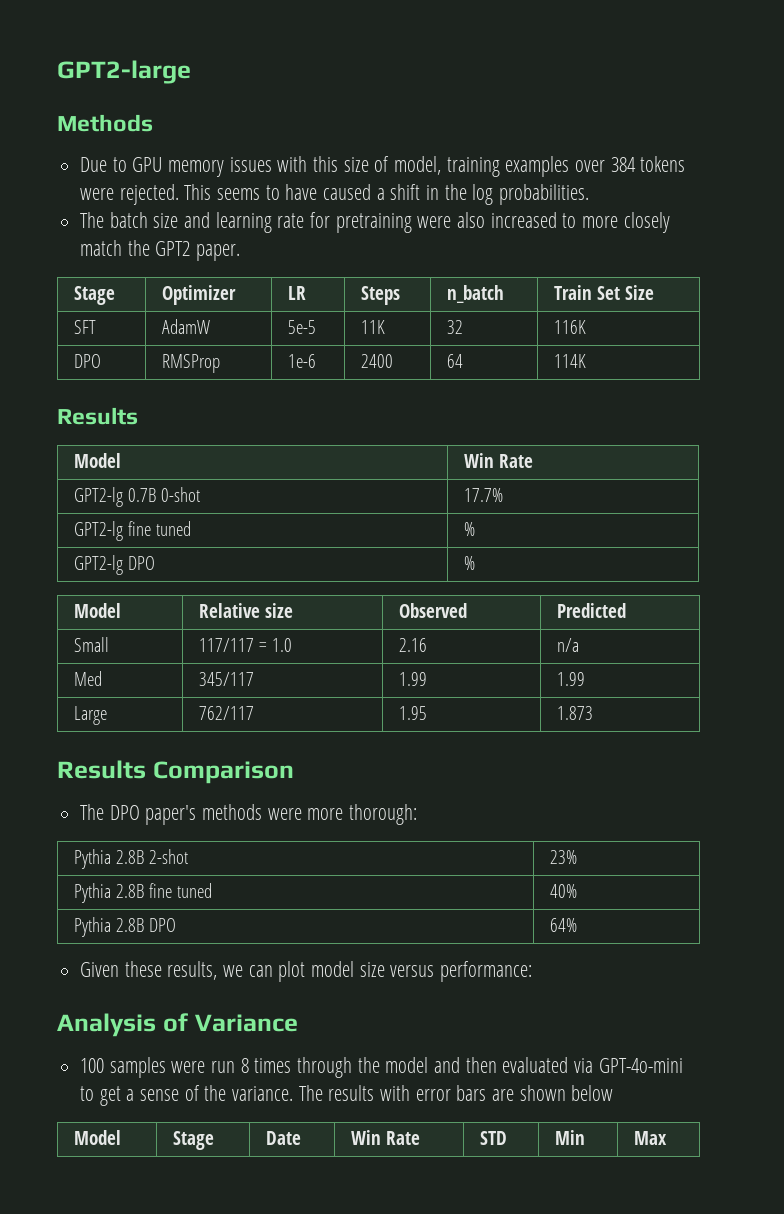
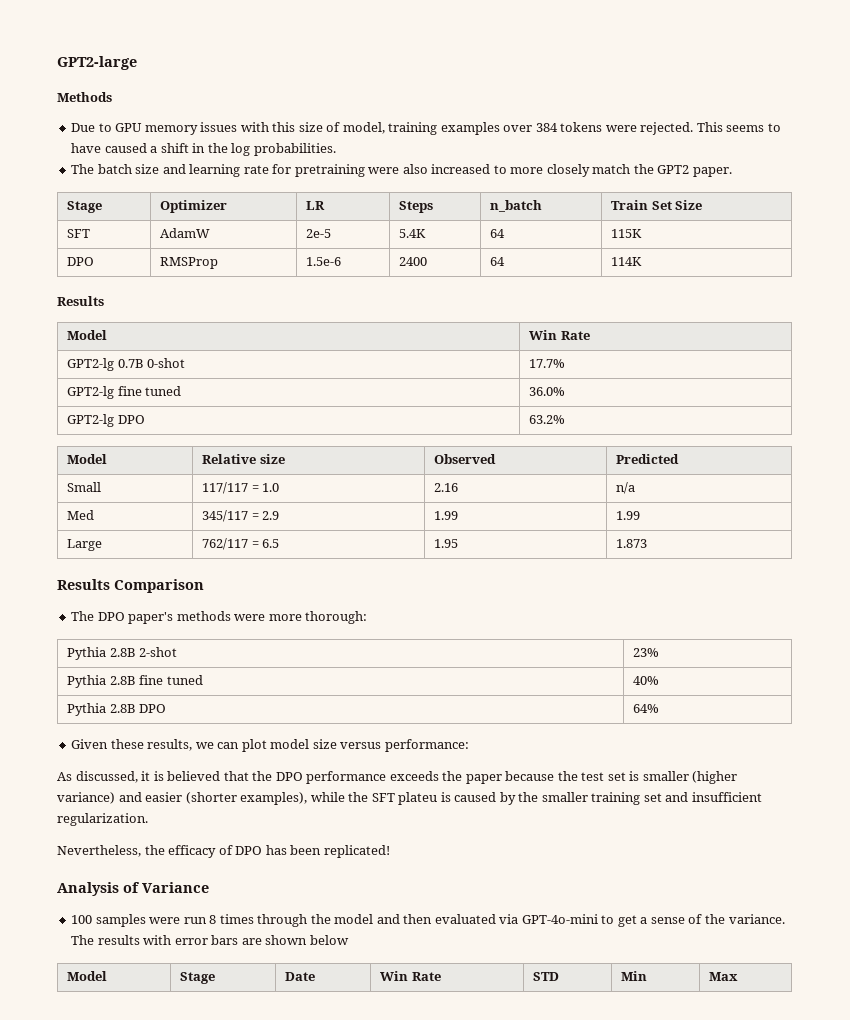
[287,320,316,334] [360,320,385,334] [446,320,463,334] [553,320,586,334] 5e-5 | 11K | 32 | 116K -> [306,229,332,238] [399,229,427,238] [490,229,506,238] [611,229,643,238] 2e-5 | 5.4K | 64 | 115K
[287,354,316,368] 1e-6 -> [306,257,342,266] 1.5e-6
[463,522,475,536] % -> [529,387,566,396] 36.0%
[463,556,475,570] % -> [529,415,566,424] 63.2%
(254, 679) none -> [251,511,280,520] = 2.9
(254, 713) none -> [251,539,280,548] = 6.5
(533, 971) none -> [57,771,738,784] [57,792,762,805] [57,813,148,826] [57,845,390,858] // As discussed, it is believed that the DPO performance exceeds the paper because the test set is smaller (higher variance) and easier (shorter examples), while the SFT plateu is caused by the smaller training set and insufficient regularization. // Nevertheless, the efficacy of DPO has been replicated!

